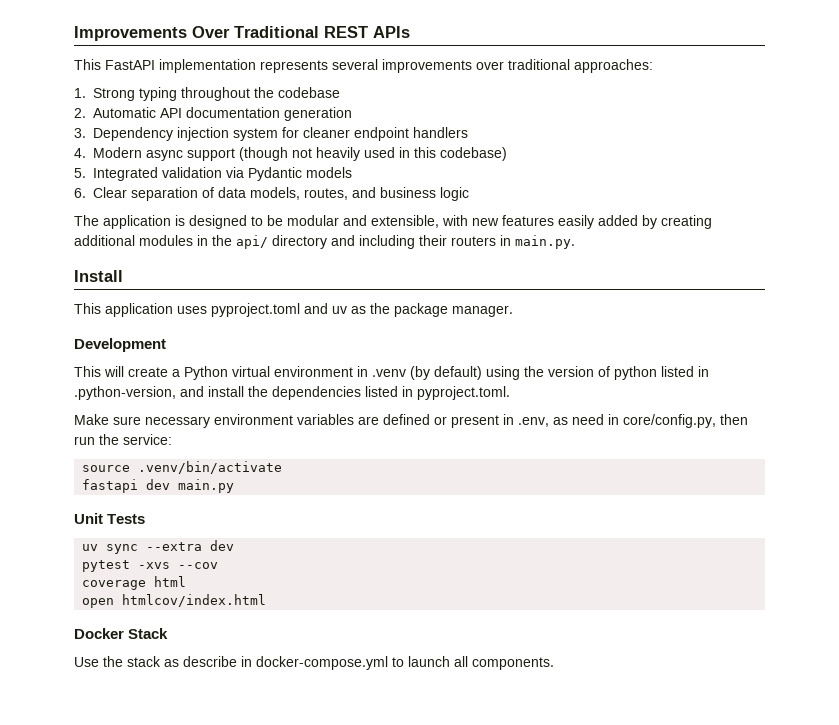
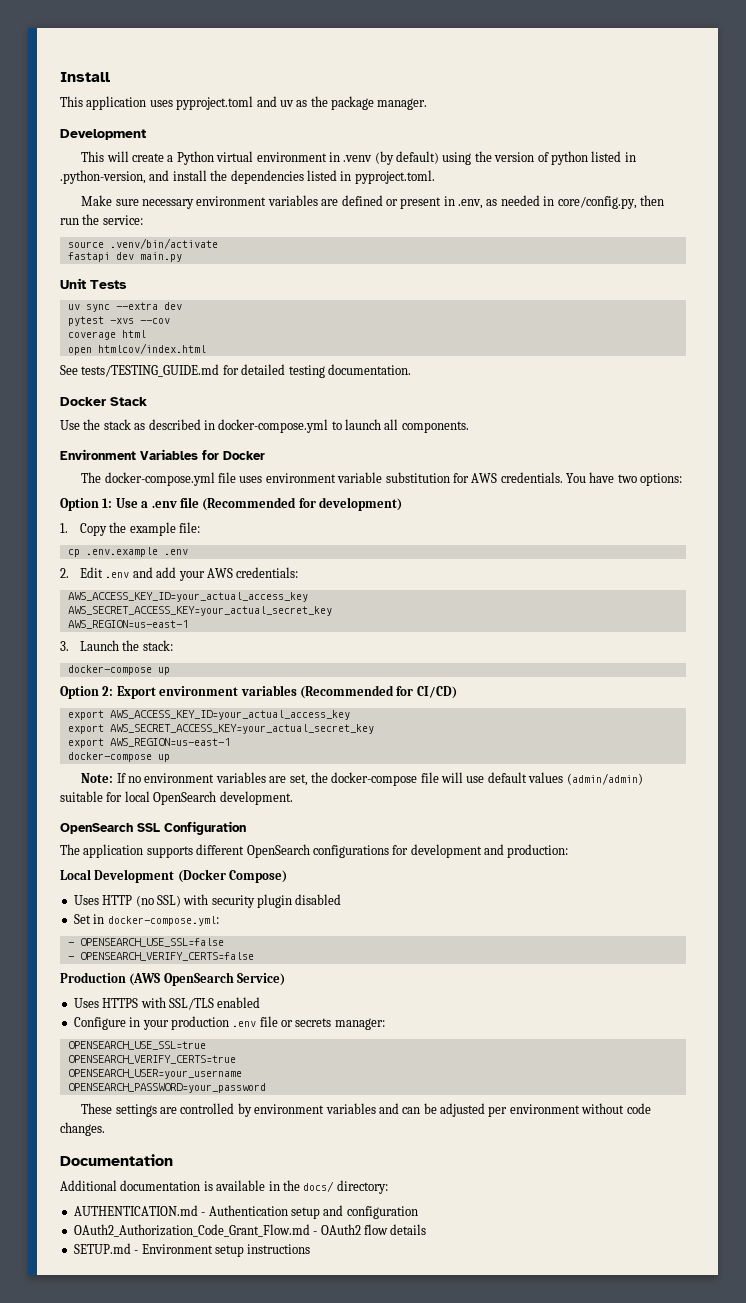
[74,26,410,41] [74,59,653,73] [74,87,340,101] [74,107,352,121] [74,127,468,141] [74,147,507,161] [74,167,352,181] [74,187,469,201] [74,215,712,229] [74,235,575,249] Improvements Over Traditional REST APIs // This FastAPI implementation represents several improvements over traditional approaches: // 1. Strong typing throughout the codebase // 2. Automatic API documentation generation // 3. Dependency injection system for cleaner endpoint handlers // 4. Modern async support (though not heavily used in this codebase) // 5. Integrated validation via Pydantic models // 6. Clear separation of data models, routes, and business logic // The application is designed to be modular and extensible, with new features easily added by creating additional modules in the api/ directory and including their routers in main.py. // -> (60, 77) none
[572,414,604,425] need -> [500,195,540,206] needed
(267, 600) none -> [60,364,411,378] // See tests/TESTING_GUIDE.md for detailed testing documentation.
[183,656,237,667] describe -> [148,419,201,430] described
(554, 663) none -> [60,449,265,460] [81,472,683,486] [60,497,402,511] [60,522,201,536] [67,547,188,557] [60,567,299,581] [67,592,308,602] [67,606,332,616] [67,620,188,629] [60,640,173,651] [67,665,170,675] [60,685,457,699] [67,710,350,720] [67,724,374,734] [67,738,230,748] [67,752,170,762] [81,772,643,786] [60,791,293,805] [60,821,246,835] [60,844,569,858] [60,869,288,883] [73,894,342,908] [73,914,219,926] [67,938,224,947] [67,952,254,961] [60,972,286,986] [73,997,261,1010] [73,1016,385,1030] [67,1041,206,1050] [67,1055,236,1064] [67,1069,242,1079] [67,1083,266,1093] [81,1103,651,1117] [60,1122,105,1136] [60,1154,173,1166] [60,1180,388,1194] [73,1205,418,1219] [73,1224,427,1237] [73,1243,311,1257] // Environment Variables for Docker // The docker-compose.yml file uses environment variable substitution for AWS credentials. You have two options: // Option 1: Use a .env file (Recommended for development) // 1. Copy the example file: // cp .env.example .env // 2. Edit .env and add your AWS credentials: // AWS_ACCESS_KEY_ID=your_actual_access_key // AWS_SECRET_ACCESS_KEY=your_actual_secret_key // AWS_REGION=us-east-1 // 3. Launch the stack: // docker-compose up // Option 2: Export environment variables (Recommended for CI/CD) // export AWS_ACCESS_KEY_ID=your_actual_access_key // export AWS_SECRET_ACCESS_KEY=your_actual_secret_key // export AWS_REGION=us-east-1 // docker-compose up // Note: If no environment variables are set, the docker-compose file will use default values (admin/admin) suitable for local OpenSearch development. // OpenSearch SSL Configuration // The application supports different OpenSearch configurations for development and production: // Local Development (Docker Compose) // Uses HTTP (no SSL) with security plugin disabled // Set in docker-compose.yml: // - OPENSEARCH_USE_SSL=false // - OPENSEARCH_VERIFY_CERTS=false // Production (AWS OpenSearch Service) // Uses HTTPS with SSL/TLS enabled // Configure in your production .env file or secrets manager: // OPENSEARCH_USE_SSL=true // OPENSEARCH_VERIFY_CERTS=true // OPENSEARCH_USER=your_username // OPENSEARCH_PASSWORD=your_password // These settings are controlled by environment variables and can be adjusted per environment without code changes. // Documentation // Additional documentation is available in the docs/ directory: // AUTHENTICATION.md - Authentication setup and configuration // OAuth2_Authorization_Code_Grant_Flow.md - OAuth2 flow details // SETUP.md - Environment setup instructions

